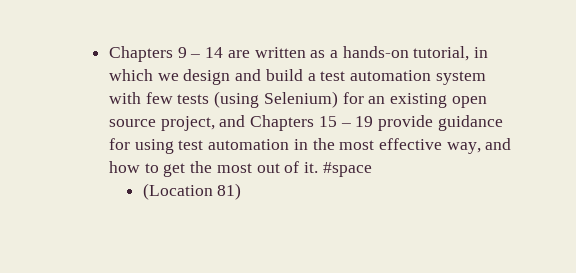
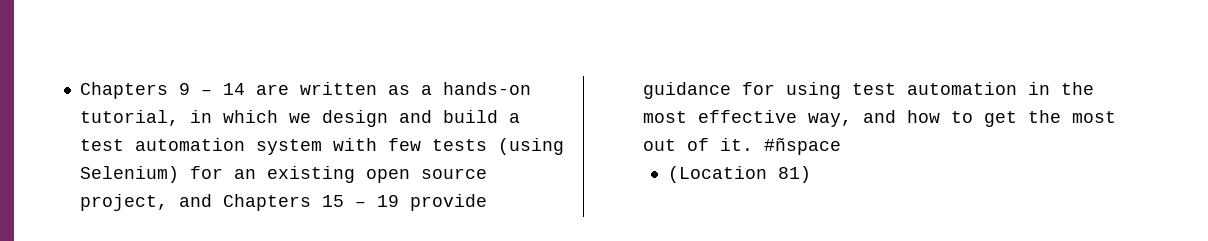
[322,162,372,177] #space -> [764,137,842,155] #ñspace

